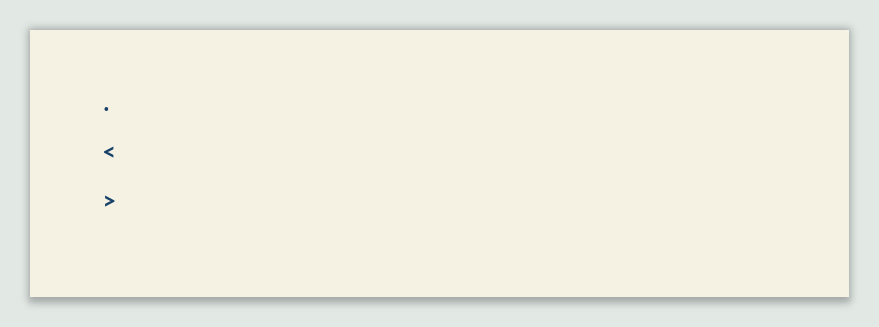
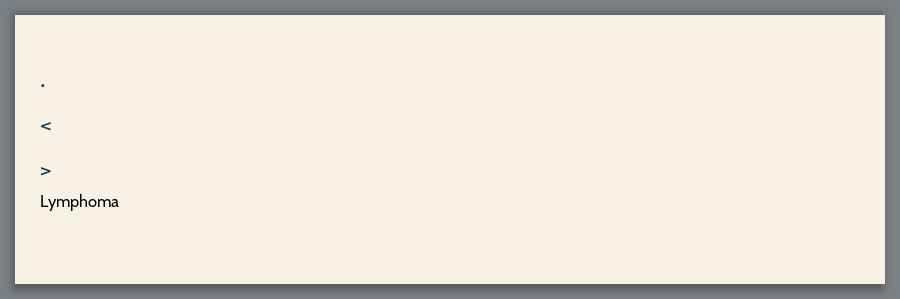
(115, 202) none -> [40,194,119,211] // Lymphoma

